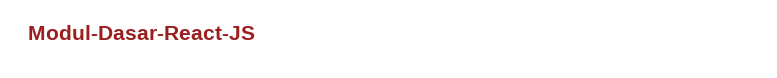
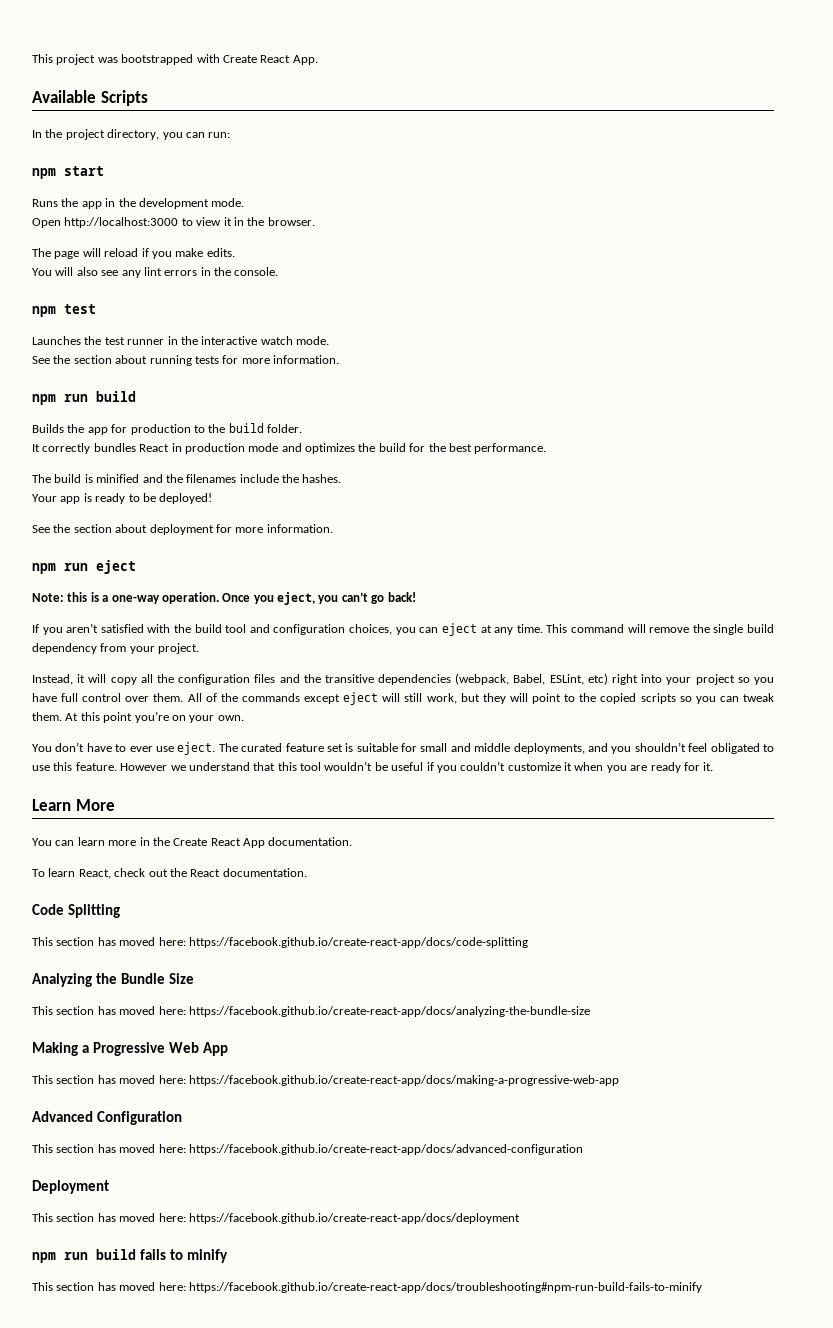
[28,25,255,40] Modul-Dasar-React-JS -> [32,54,318,65] [32,90,148,106] [32,129,231,140] [32,166,104,179] [32,198,245,209] [32,217,315,228] [32,248,235,259] [32,267,279,278] [32,304,96,317] [32,336,329,345] [32,355,339,366] [32,391,136,405] [32,423,302,435] [32,443,547,454] [32,474,342,483] [32,493,213,504] [32,524,333,535] [32,560,136,574] [32,592,416,605] [32,623,774,636] [32,643,200,654] [32,673,774,685] [32,692,775,705] [32,711,244,723] [32,742,774,755] [32,761,714,773] [32,799,115,811] [32,837,353,848] [32,868,307,879] [32,904,120,918] [32,937,528,948] [32,973,194,987] [32,1006,590,1017] [32,1042,228,1056] [32,1075,619,1086] [32,1111,182,1125] [32,1144,583,1155] [32,1180,109,1194] [32,1213,520,1224] [32,1249,228,1263] [32,1282,702,1293] This project was bootstrapped with Create React App. // Available Scripts // In the project directory, you can run: // npm start // Runs the app in the development mode. // Open http://localhost:3000 to view it in the browser. // The page will reload if you make edits. // You will also see any lint errors in the console. // npm test // Launches the test runner in the interactive watch mode. // See the section about running tests for more information. // npm run build // Builds the app for production to the build folder. // It correctly bundles React in production mode and optimizes the build for the best performance. // The build is minified and the filenames include the hashes. // Your app is ready to be deployed! // See the section about deployment for more information. // npm run eject // Note: this is a one-way operation. Once you eject, you can’t go back! // If you aren’t satisfied with the build tool and configuration choices, you can eject at any time. This command will remove the single build dependency from your project. // Instead, it will copy all the configuration files and the transitive dependencies (webpack, Babel, ESLint, etc) right into your project so you have full control over them. All of the commands except eject will still work, but they will point to the copied scripts so you can tweak them. At this point you’re on your own. // You don’t have to ever use eject. The curated feature set is suitable for small and middle deployments, and you shouldn’t feel obligated to use this feature. However we understand that this tool wouldn’t be useful if you couldn’t customize it when you are ready for it. // Learn More // You can learn more in the Create React App documentation. // To learn React, check out the React documentation. // Code Splitting // This section has moved here: https://facebook.github.io/create-react-app/docs/code-splitting // Analyzing the Bundle Size // This section has moved here: https://facebook.github.io/create-react-app/docs/analyzing-the-bundle-size // Making a Progressive Web App // This section has moved here: https://facebook.github.io/create-react-app/docs/making-a-progressive-web-app // Advanced Configuration // This section has moved here: https://facebook.github.io/create-react-app/docs/advanced-configuration // Deployment // This section has moved here: https://facebook.github.io/create-react-app/docs/deployment // npm run build fails to minify // This section has moved here: https://facebook.github.io/create-react-app/docs/troubleshooting#npm-run-build-fails-to-minify

